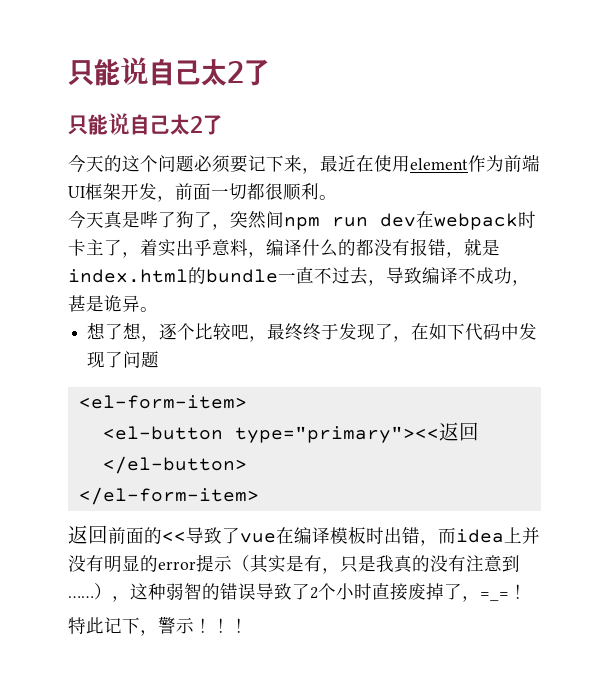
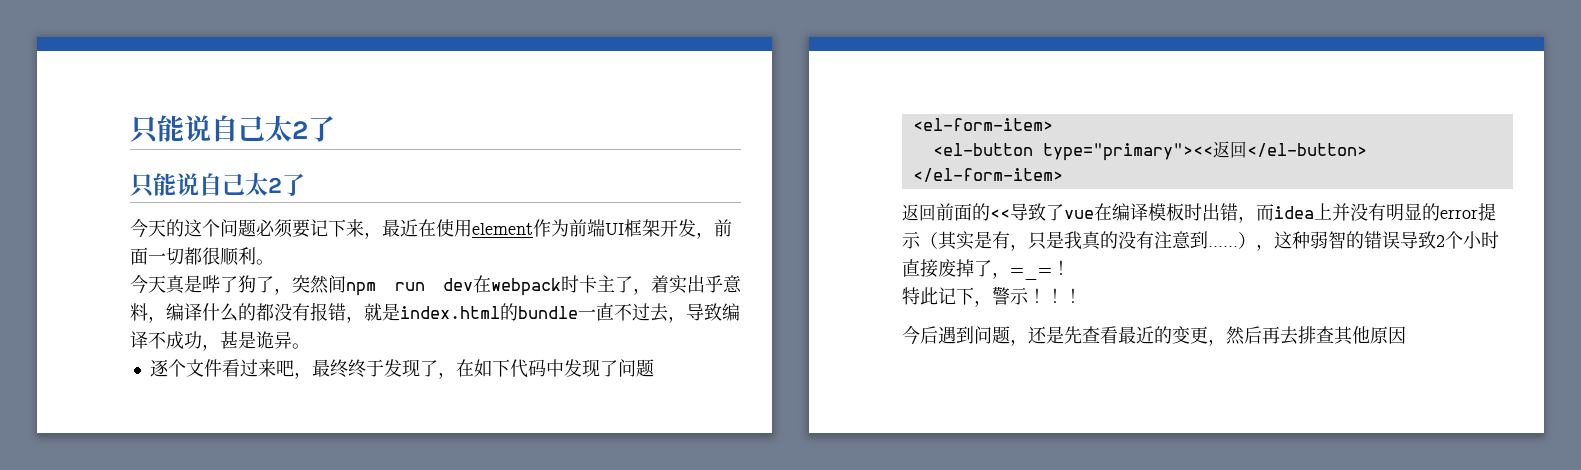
[87,322,232,342] 想了想，逐个比较 -> [149,359,276,377] 逐个文件看过来
[292,583,310,600] 了 -> (1436, 240) none
(248, 625) none -> [902,326,1406,346] // 今后遇到问题，还是先查看最近的变更，然后再去排查其他原因

